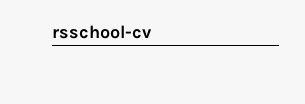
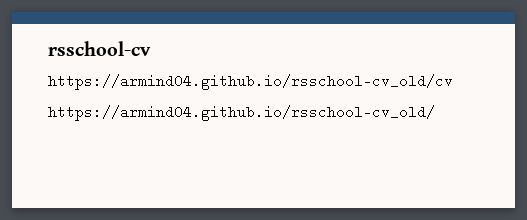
(152, 32) none -> [48,74,453,90] [48,105,435,121] // https://armind04.github.io/rsschool-cv_old/cv // https://armind04.github.io/rsschool-cv_old/

